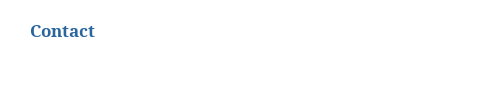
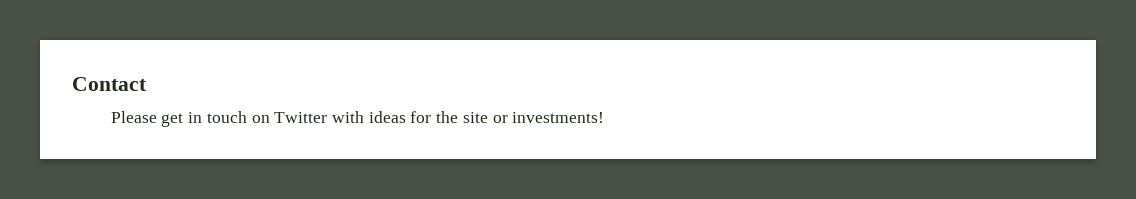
(95, 31) none -> [110,111,605,127] // Please get in touch on Twitter with ideas for the site or investments!

